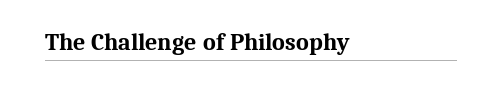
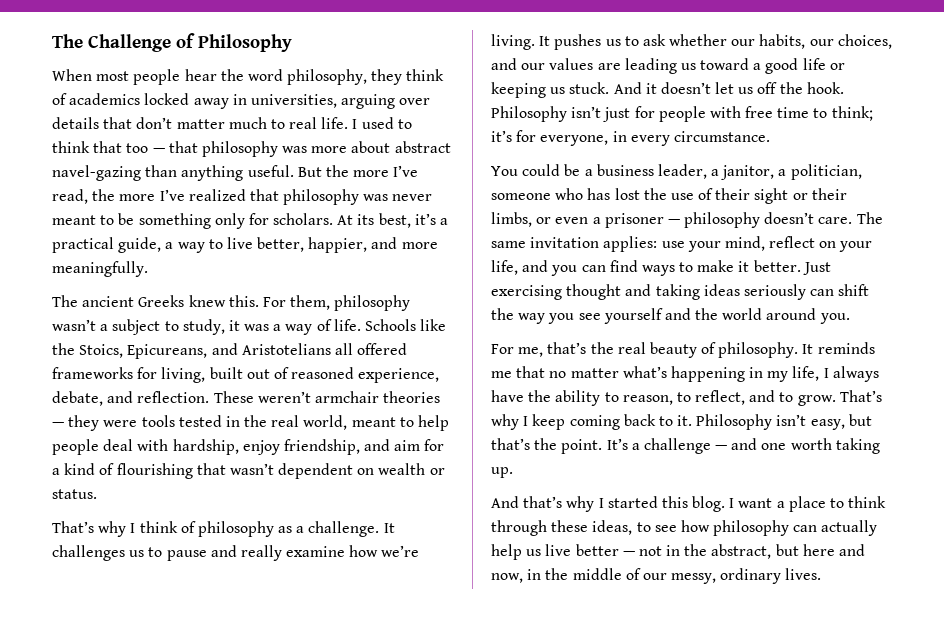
(351, 44) none -> [52,69,445,85] [52,93,431,109] [52,117,412,129] [52,141,451,157] [52,165,419,181] [52,189,433,205] [52,213,449,229] [52,237,438,253] [52,261,148,277] [52,295,411,311] [52,319,447,335] [52,343,408,359] [52,367,440,383] [52,391,441,406] [52,415,450,431] [52,439,445,455] [52,463,445,479] [52,489,97,499] [52,521,395,537] [52,545,420,561] [491,34,892,50] [491,58,845,74] [491,82,844,98] [491,106,873,122] [491,130,770,146] [491,164,862,180] [491,188,847,204] [491,212,883,228] [491,236,873,252] [491,260,831,276] [491,284,870,300] [491,308,850,324] [491,342,875,358] [491,366,879,382] [491,390,882,406] [491,414,872,430] [491,438,880,454] [491,467,513,478] [491,496,887,512] [491,520,878,536] [491,544,866,560] [491,568,822,584] // When most people hear the word philosophy, they think of academics locked away in universities, arguing over details that don’t matter much to real life. I used to think that too — that philosophy was more about abstract navel-gazing than anything useful. But the more I’ve read, the more I’ve realized that philosophy was never meant to be something only for scholars. At its best, it’s a practical guide, a way to live better, happier, and more meaningfully. // The ancient Greeks knew this. For them, philosophy wasn’t a subject to study, it was a way of life. Schools like the Stoics, Epicureans, and Aristotelians all offered frameworks for living, built out of reasoned experience, debate, and reflection. These weren’t armchair theories — they were tools tested in the real world, meant to help people deal with hardship, enjoy friendship, and aim for a kind of flourishing that wasn’t dependent on wealth or status. // That’s why I think of philosophy as a challenge. It challenges us to pause and really examine how we’re living. It pushes us to ask whether our habits, our choices, and our values are leading us toward a good life or keeping us stuck. And it doesn’t let us off the hook. Philosophy isn’t just for people with free time to think; it’s for everyone, in every circumstance. // You could be a business leader, a janitor, a politician, someone who has lost the use of their sight or their limbs, or even a prisoner — philosophy doesn’t care. The same invitation applies: use your mind, reflect on your life, and you can find ways to make it better. Just exercising thought and taking ideas seriously can shift the way you see yourself and the world around you. // For me, that’s the real beauty of philosophy. It reminds me that no matter what’s happening in my life, I always have the ability to reason, to reflect, and to grow. That’s why I keep coming back to it. Philosophy isn’t easy, but that’s the point. It’s a challenge — and one worth taking up. // And that’s why I started this blog. I want a place to think through these ideas, to see how philosophy can actually help us live better — not in the abstract, but here and now, in the middle of our messy, ordinary lives.

